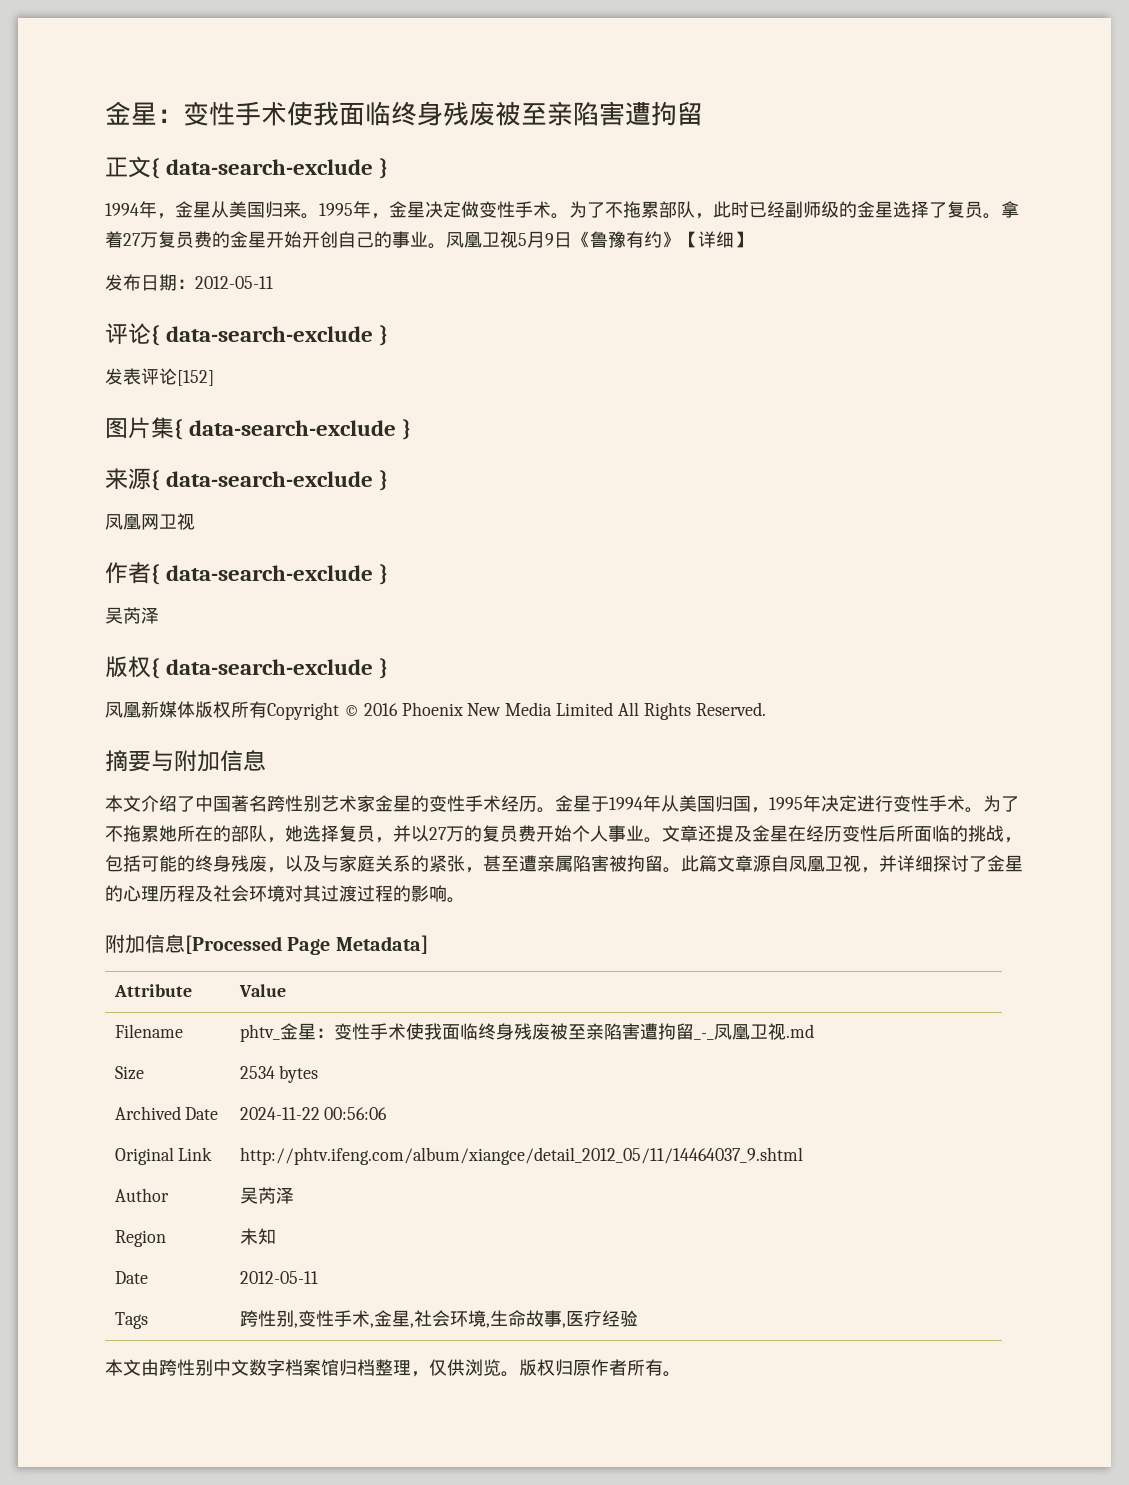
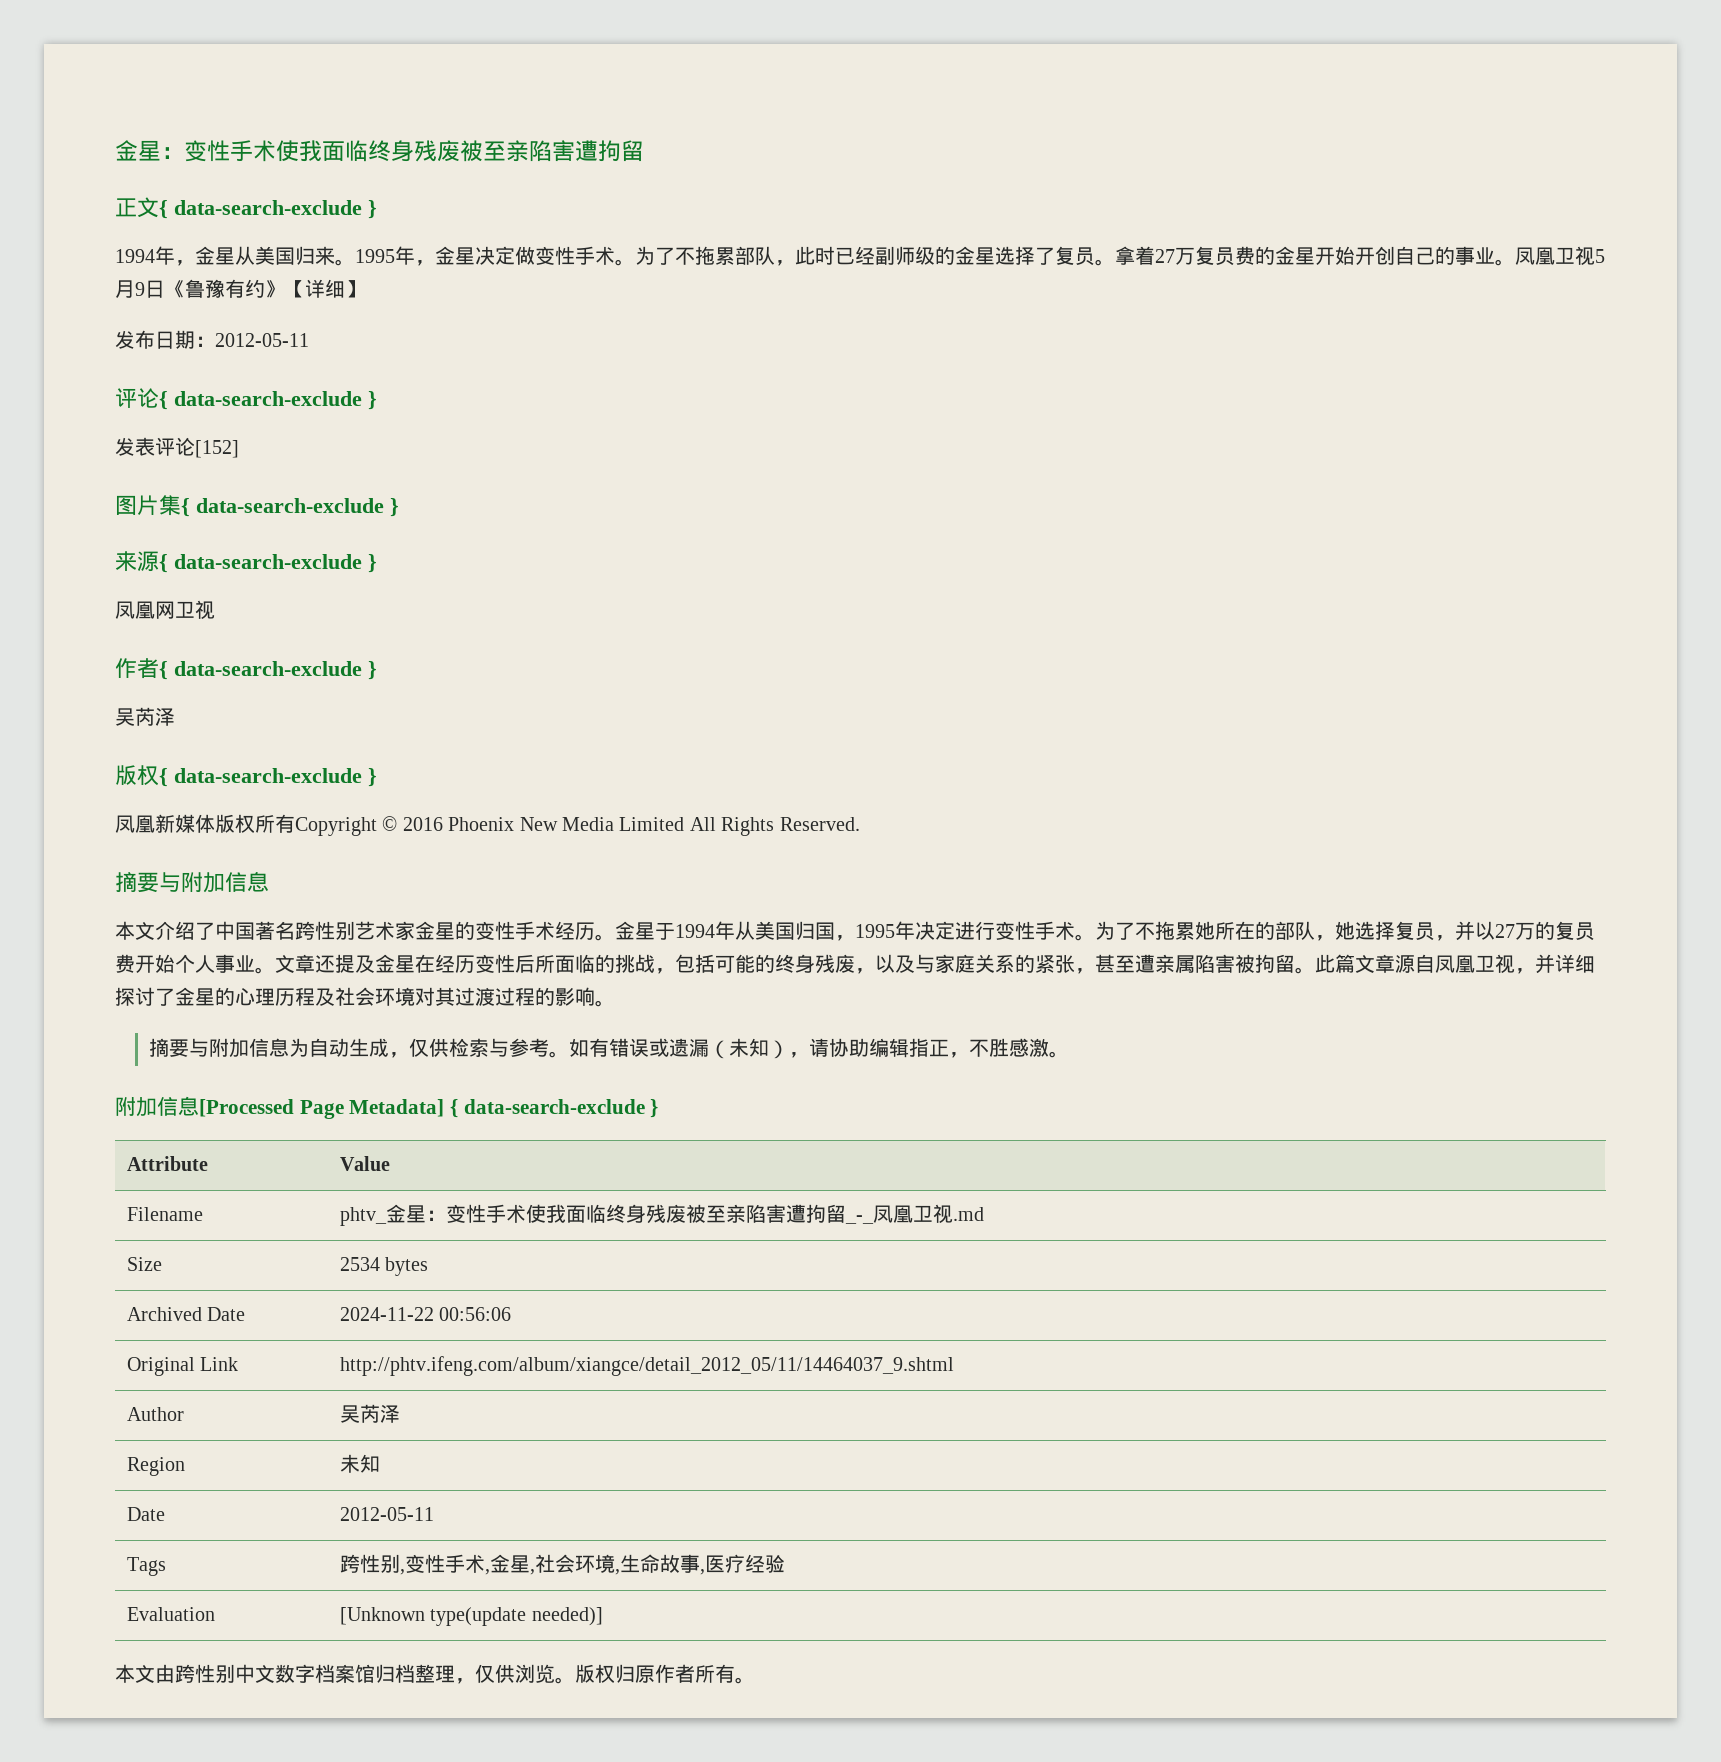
(465, 900) none -> [149,1038,1070,1059] // 摘要与附加信息为自动生成，仅供检索与参考。如有错误或遗漏（未知），请协助编辑指正，不胜感激。
(428, 944) none -> [450,1099,659,1118] { data-search-exclude }
(638, 1318) none -> [126,1607,215,1621] [339,1607,603,1626] // Evaluation | [Unknown type(update needed)]

